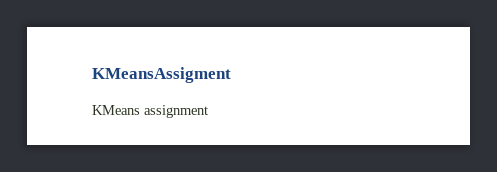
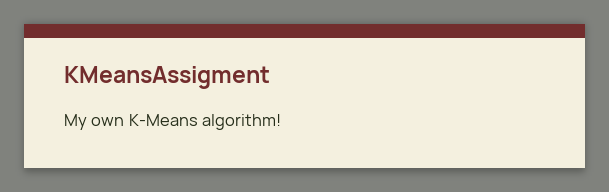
[92,105,208,118] KMeans assignment -> [64,114,282,130] My own K-Means algorithm!

